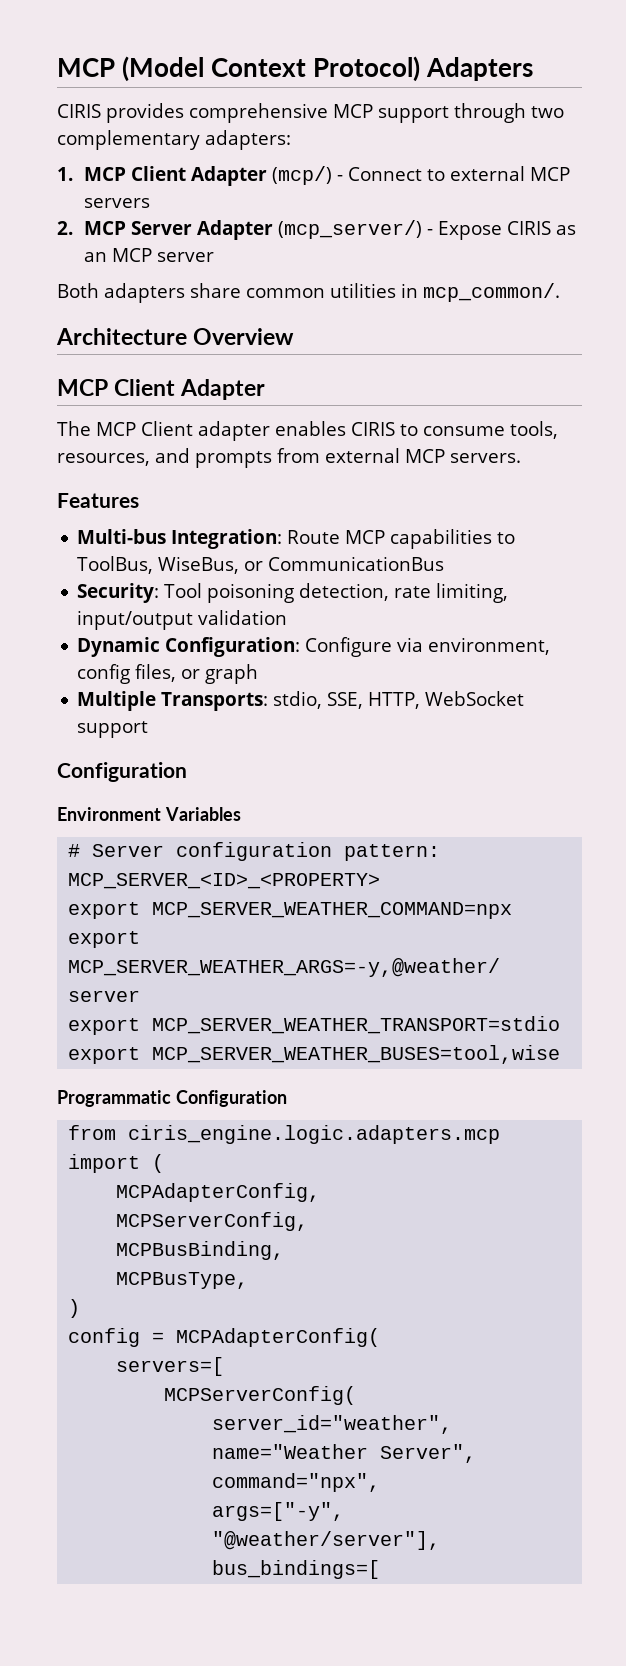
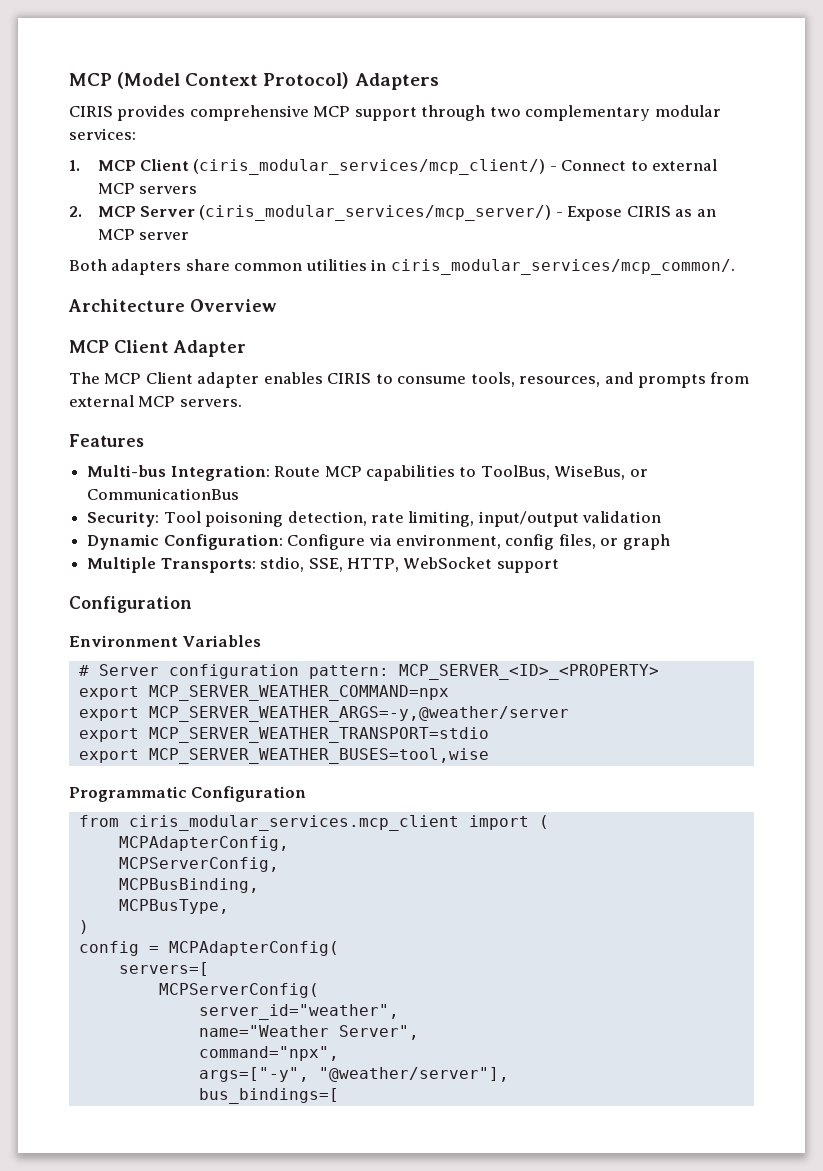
[205,130,291,150] adapters: -> [654,105,721,117] [69,128,136,140] modular services:
[191,166,333,186] Adapter (mcp/) -> [193,159,546,175] (ciris_modular_services/mcp_client/)
[197,220,423,240] Adapter (mcp_server/) -> [199,205,552,221] (ciris_modular_services/mcp_server/)
[423,283,560,302] mcp_common/. -> [390,259,735,275] ciris_modular_services/mcp_common/.
[128,1125,501,1144] ciris_engine.logic.adapters.mcp -> [128,815,459,831] ciris_modular_services.mcp_client

